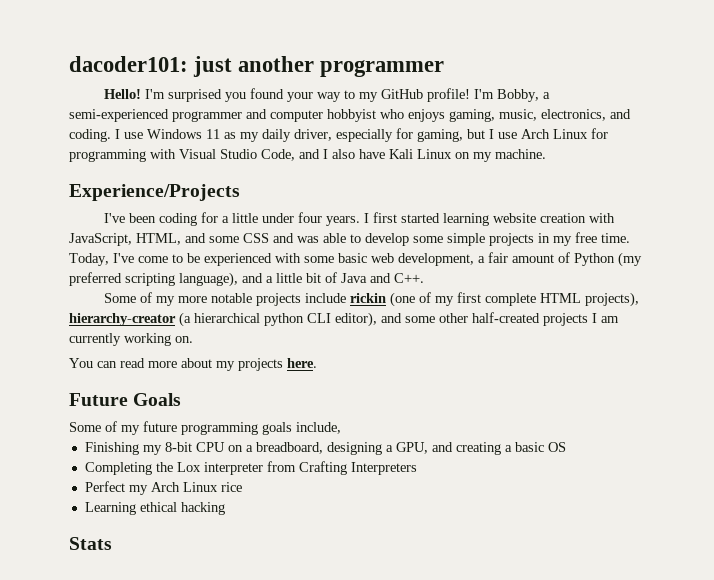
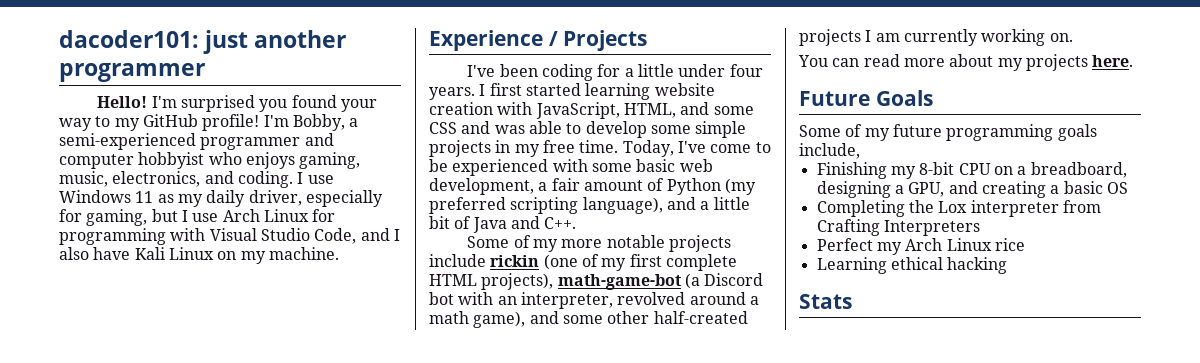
[69,184,240,201] Experience/Projects -> [429,30,648,51] Experience / Projects
[69,312,377,327] hierarchy-creator (a hierarchical python CLI editor), -> [557,273,764,290] [429,292,759,309] [429,311,526,328] math-game-bot (a Discord bot with an interpreter, revolved around a math game),

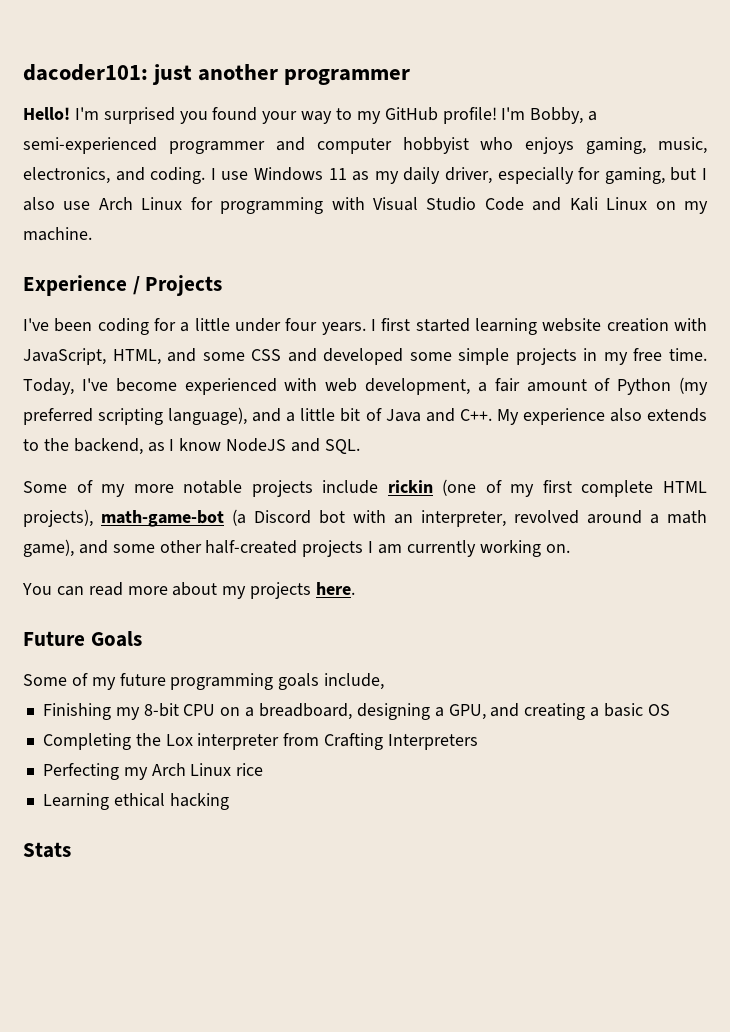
(188, 216) none -> [23,197,55,211] also
[314,228,400,244] [59,247,131,260] Code, and I also have -> [484,197,562,211] Code and
[494,121,647,138] was able to develop -> [323,348,404,365] developed
[710,142,771,153] [429,159,676,176] come to be experienced with some basic -> [115,378,318,395] become experienced with
(577, 223) none -> [496,408,707,425] [23,438,360,455] My experience also extends to the backend, as I know NodeJS and SQL.
[816,238,873,251] Perfect -> [42,763,119,780] Perfecting

